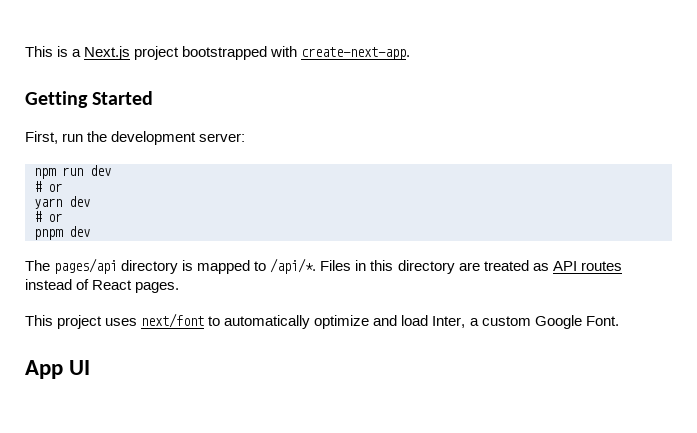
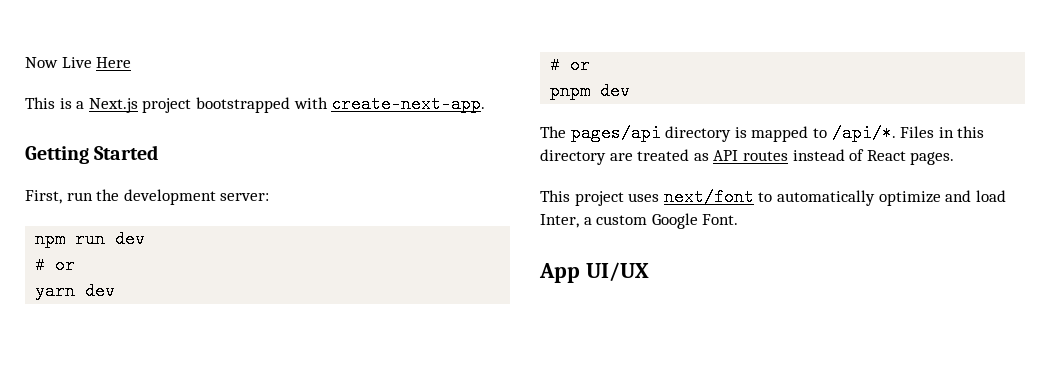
(25, 51) none -> [25,57,132,68] Now Live Here //
[69,360,91,375] UI -> [585,262,649,282] UI/UX

